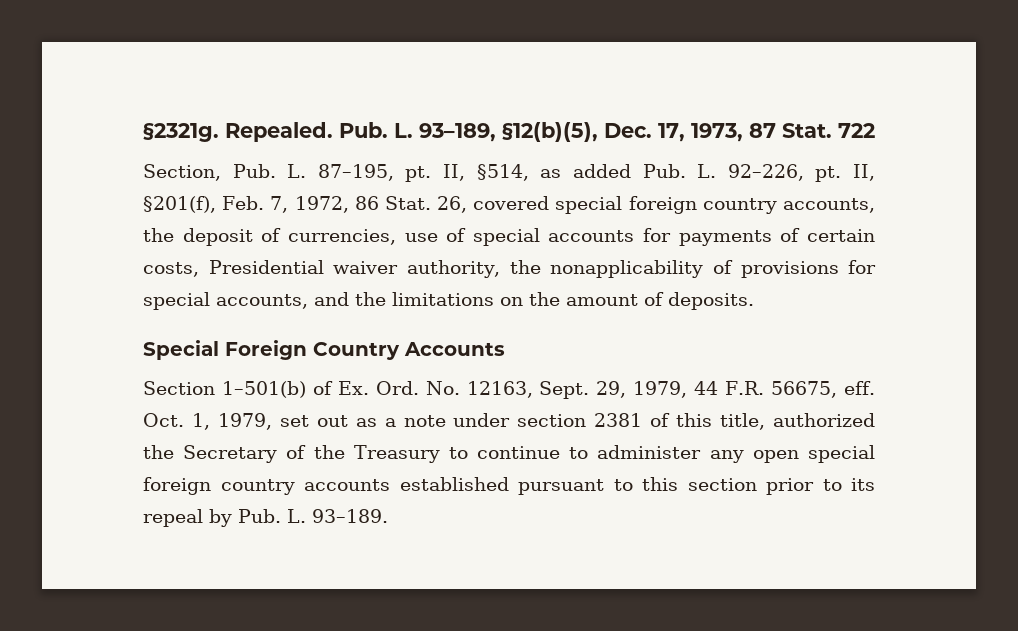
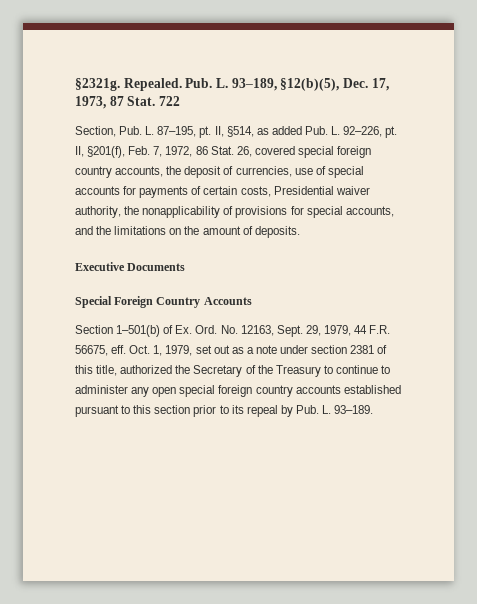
(754, 301) none -> [75,262,186,271] // Executive Documents

